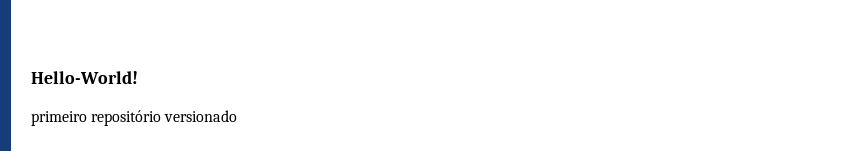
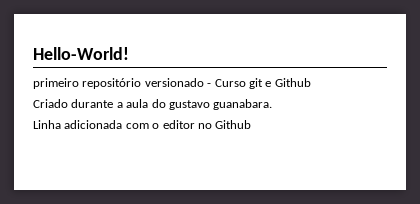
(238, 116) none -> [207,78,311,89] [33,99,273,110] [33,120,252,129] - Curso git e Github // Criado durante a aula do gustavo guanabara. // Linha adicionada com o editor no Github

